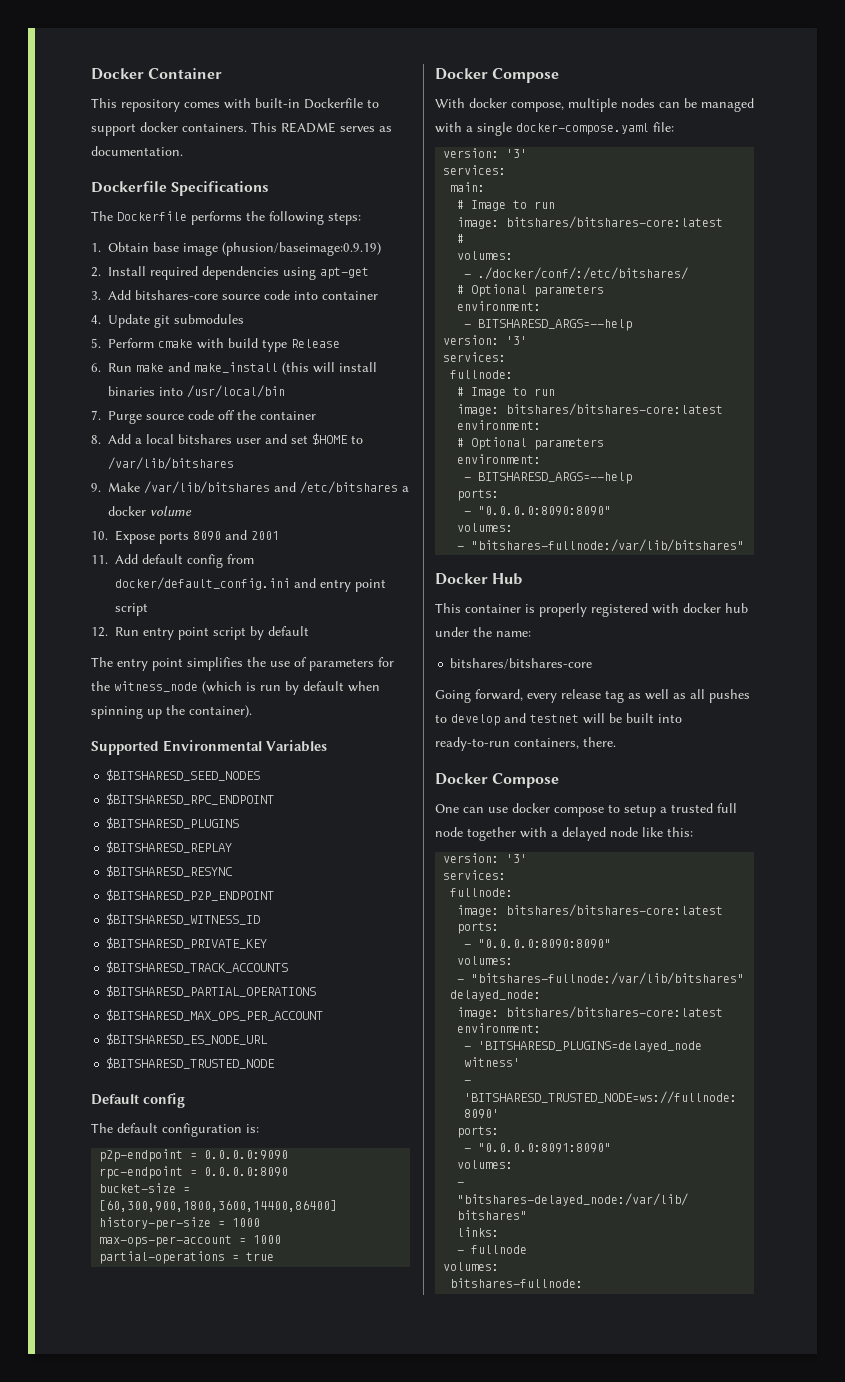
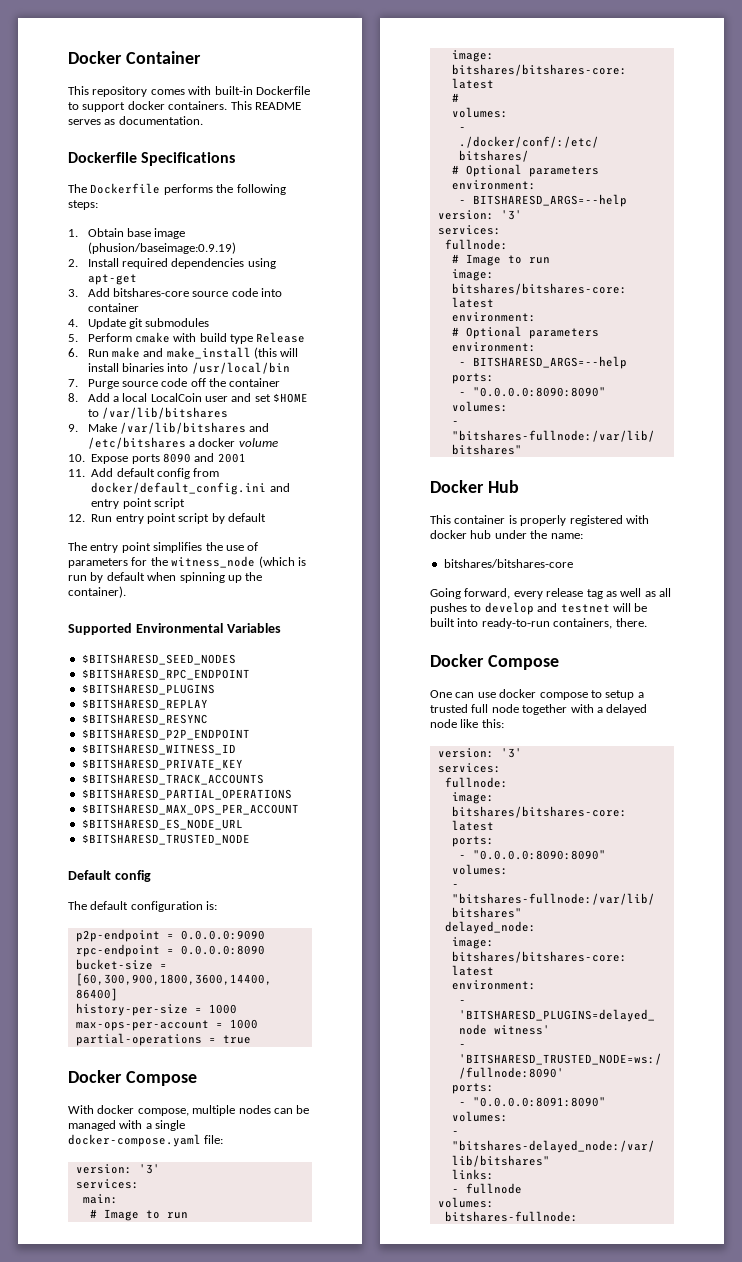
[178,434,232,444] bitshares -> [150,393,202,402] LocalCoin

